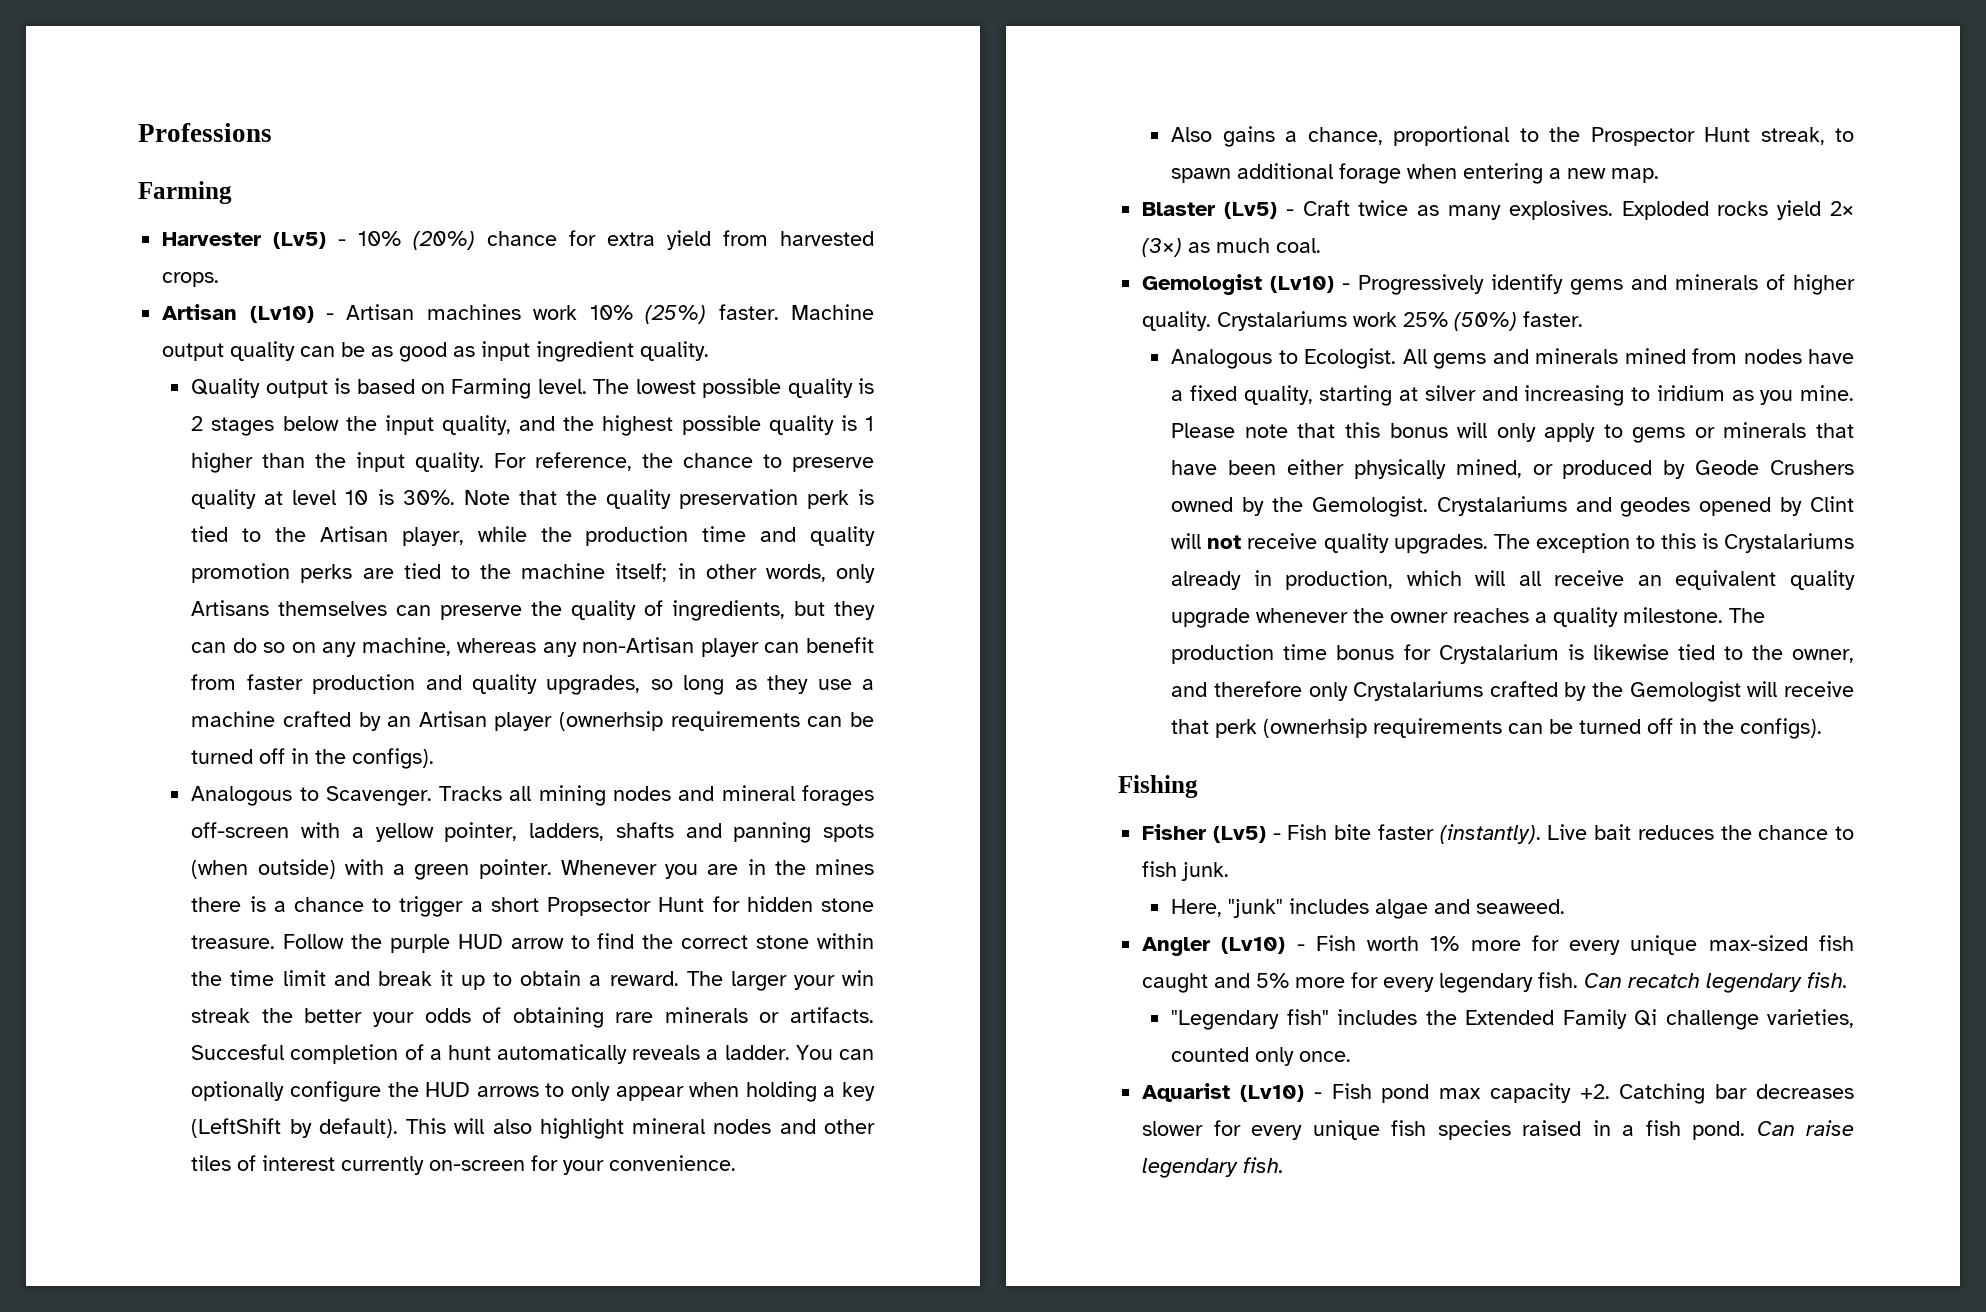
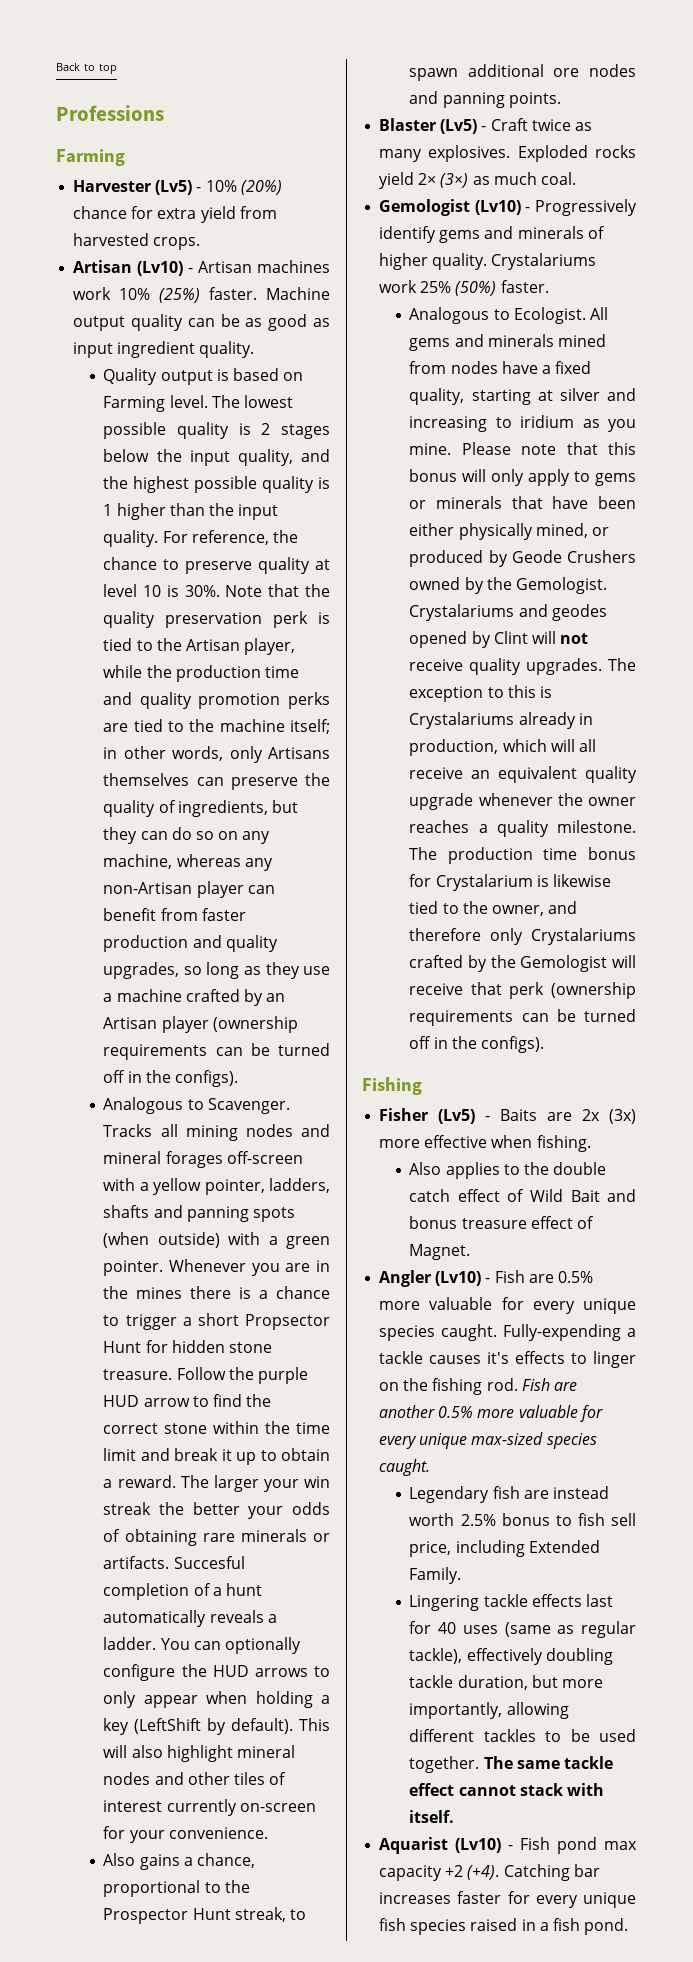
(138, 132) none -> [56,63,118,74] Back to top //
[559,711,664,731] (ownerhsip -> [212,1016,298,1033] (ownership
[1339,163,1660,184] forage when entering a new map. -> [553,64,636,77] [409,91,561,108] ore nodes and panning points.
[1263,718,1368,738] (ownerhsip -> [551,982,636,999] (ownership
[1287,824,1854,844] [1142,861,1230,881] [1171,898,1566,919] [1142,935,1854,956] [1142,972,1849,993] [1171,1009,1854,1030] [1171,1047,1352,1066] Fish bite faster (instantly). Live bait reduces the chance to fish junk. // Here, "junk" includes algae and seaweed. // Angler (Lv10) - Fish worth 1% more for every unique max-sized fish caught and 5% more for every legendary fish. Can recatch legendary fish. // "Legendary fish" includes the Extended Family Qi challenge varieties, counted only once. -> [500,1109,636,1124] [379,1135,591,1152] [409,1162,607,1179] [409,1189,636,1202] [409,1216,595,1229] [409,1244,471,1260] [379,1270,593,1287] [379,1297,636,1314] [379,1324,636,1341] [379,1351,636,1368] [379,1378,577,1395] [379,1405,603,1422] [379,1432,597,1449] [379,1459,431,1476] [409,1486,610,1503] [409,1513,636,1526] [409,1540,600,1557] [409,1567,462,1584] [409,1594,614,1611] [409,1621,636,1638] [409,1648,613,1665] [409,1675,604,1690] [409,1702,569,1719] [409,1729,636,1742] [409,1756,614,1773] [409,1783,605,1796] [409,1810,455,1823] Baits are 2x (3x) more effective when fishing. // Also applies to the double catch effect of Wild Bait and bonus treasure effect of Magnet. // Angler (Lv10) - Fish are 0.5% more valuable for every unique species caught. Fully-expending a tackle causes it's effects to linger on the fishing rod. Fish are another 0.5% more valuable for every unique max-sized species caught. // Legendary fish are instead worth 2.5% bonus to fish sell price, including Extended Family. // Lingering tackle effects last for 40 uses (same as regular tackle), effectively doubling tackle duration, but more importantly, allowing different tackles to be used together. The same tackle effect cannot stack with itself.
[1579,1083,1854,1104] [1142,1121,1204,1136] +2. Catching bar decreases slower -> [445,1864,600,1881] [379,1891,502,1904] +2 (+4). Catching bar increases faster
[1756,1120,1854,1136] [1142,1157,1285,1178] Can raise legendary fish. -> (629, 1926) none

